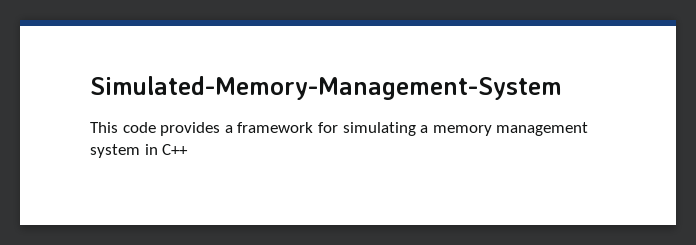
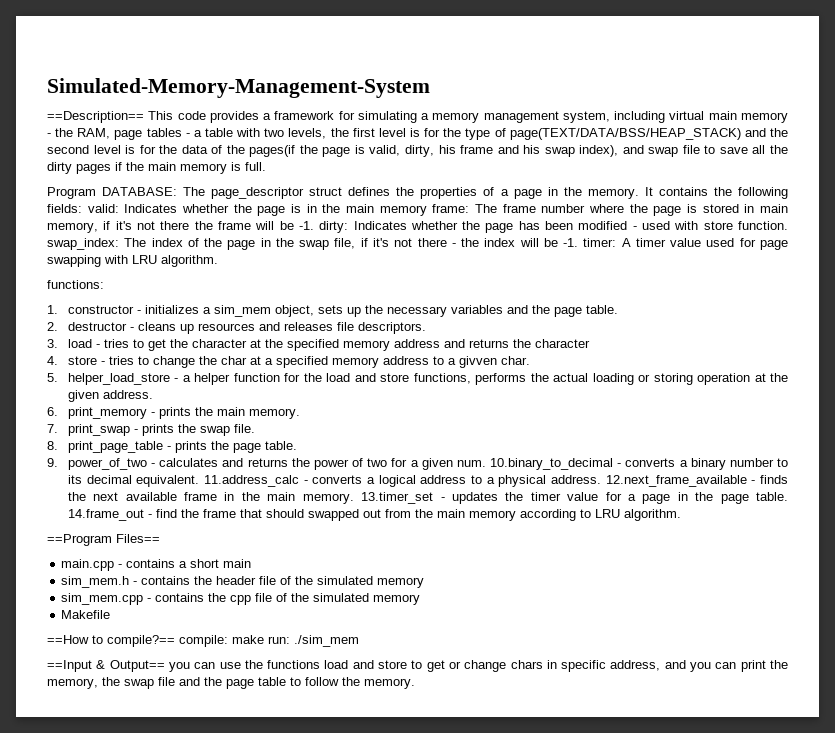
(562, 88) none -> [47,111,144,123] ==Description==
[90,144,189,158] system in C++ -> [562,111,788,123] [47,128,789,140] [47,145,789,157] [47,162,266,174] [47,187,788,199] [47,204,788,216] [47,221,789,233] [47,238,788,250] [47,255,218,267] [47,280,104,289] [47,305,618,317] [47,322,426,334] [47,339,590,351] [47,356,530,368] [47,373,789,385] [67,390,153,402] [47,407,300,419] [47,424,255,436] [47,441,297,453] [47,458,788,470] [67,475,788,487] [67,492,788,504] [67,509,681,521] [47,534,160,546] [61,559,252,571] [61,576,425,588] [61,593,421,605] [61,610,111,619] [47,635,359,647] [47,660,789,672] [47,677,415,689] system, including virtual main memory - the RAM, page tables - a table with two levels, the first level is for the type of page(TEXT/DATA/BSS/HEAP_STACK) and the second level is for the data of the pages(if the page is valid, dirty, his frame and his swap index), and swap file to save all the dirty pages if the main memory is full. // Program DATABASE: The page_descriptor struct defines the properties of a page in the memory. It contains the following fields: valid: Indicates whether the page is in the main memory frame: The frame number where the page is stored in main memory, if it's not there the frame will be -1. dirty: Indicates whether the page has been modified - used with store function. swap_index: The index of the page in the swap file, if it's not there - the index will be -1. timer: A timer value used for page swapping with LRU algorithm. // functions: // 1. constructor - initializes a sim_mem object, sets up the necessary variables and the page table. // 2. destructor - cleans up resources and releases file descriptors. // 3. load - tries to get the character at the specified memory address and returns the character // 4. store - tries to change the char at a specified memory address to a givven char. // 5. helper_load_store - a helper function for the load and store functions, performs the actual loading or storing operation at the given address. // 6. print_memory - prints the main memory. // 7. print_swap - prints the swap file. // 8. print_page_table - prints the page table. // 9. power_of_two - calculates and returns the power of two for a given num. 10.binary_to_decimal - converts a binary number to its decimal equivalent. 11.address_calc - converts a logical address to a physical address. 12.next_frame_available - finds the next available frame in the main memory. 13.timer_set - updates the timer value for a page in the page table. 14.frame_out - find the frame that should swapped out from the main memory according to LRU algorithm. // ==Program Files== // main.cpp - contains a short main // sim_mem.h - contains the header file of the simulated memory // sim_mem.cpp - contains the cpp file of the simulated memory // Makefile // ==How to compile?== compile: make run: ./sim_mem // ==Input & Output== you can use the functions load and store to get or change chars in specific address, and you can print the memory, the swap file and the page table to follow the memory.

